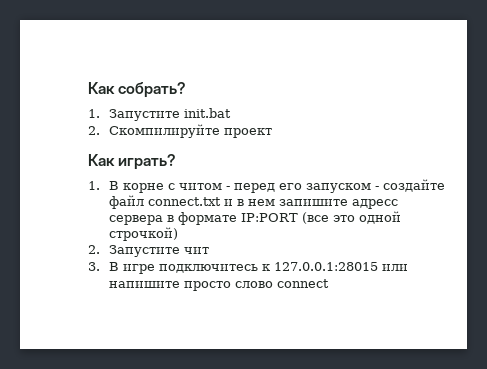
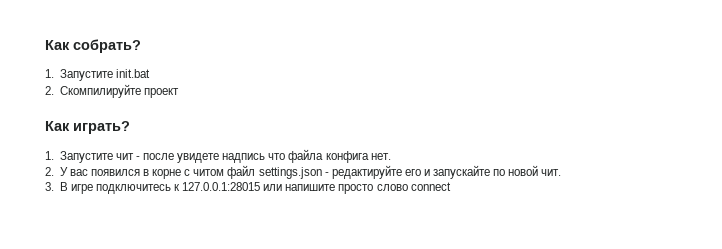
[108,179,445,193] [108,195,398,209] [108,211,401,225] [108,227,178,241] [88,245,209,257] В корне с читом - перед его запуском - создайте файл connect.txt и в нем запишите адресс сервера в формате IP:PORT (все это одной строчкой) // 2. Запустите чит -> [59,149,391,163] [45,165,562,179] Запустите чит - после увидете надпись что файла конфига нет. // 2. У вас появился в корне с читом файл settings.json - редактируйте его и запускайте по новой чит.

